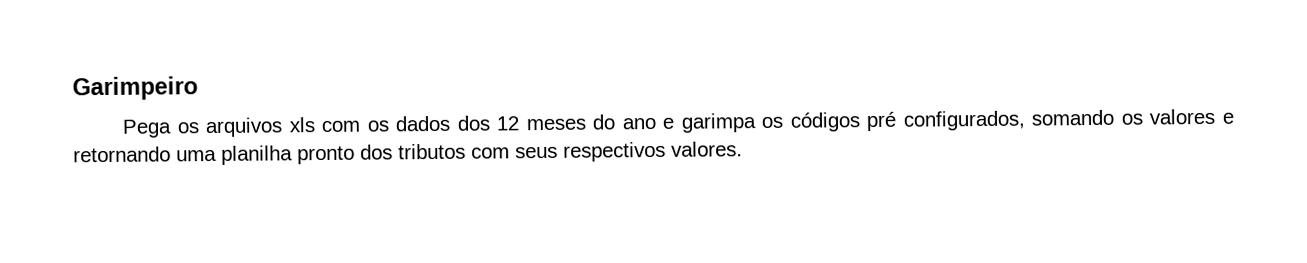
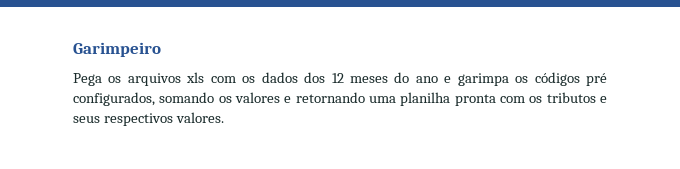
[297,143,510,165] pronto dos tributos com -> [454,92,607,106] pronta com os tributos e

